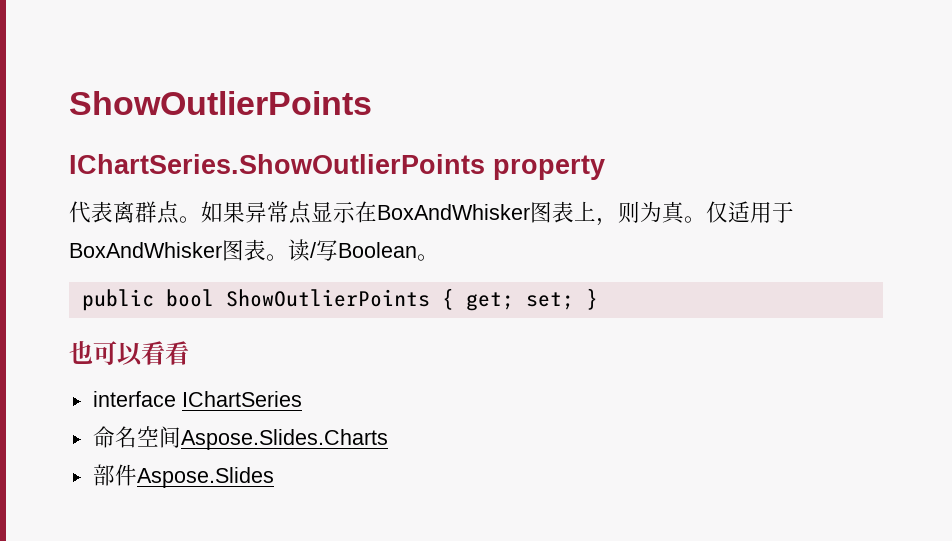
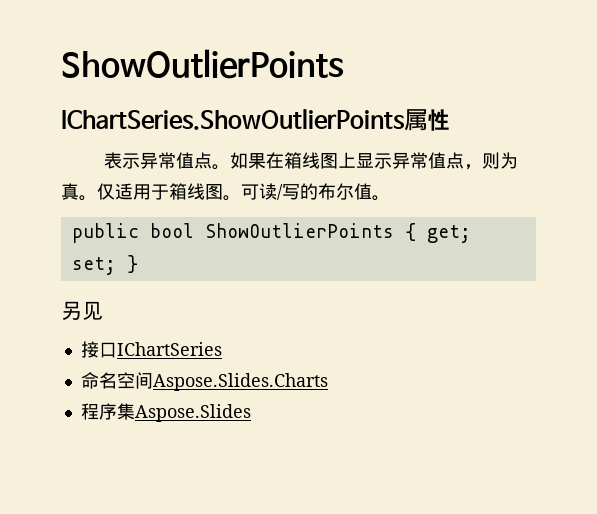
[493,155,605,180] [69,201,596,224] property // 代表离群点。如果异常点显示在BoxAndWhisker图表上 -> [404,109,449,131] [104,152,465,170] 属性 // 表示异常值点。如果在箱线图上显示异常值点
[69,239,417,262] BoxAndWhisker图表。读/写Boolean -> [169,183,372,201] 箱线图。可读/写的布尔值
[69,341,189,366] [92,391,176,407] 也可以看看 // interface -> [61,301,103,320] [80,341,117,358] 另见 // 接口
[92,464,137,486] 部件 -> [80,403,135,420] 程序集

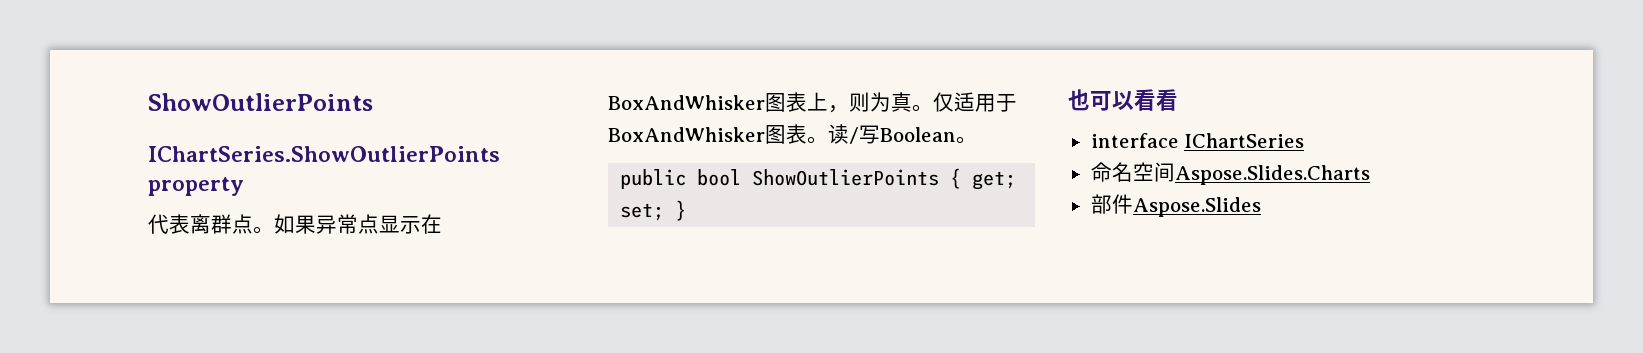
[404,109,449,131] [104,152,465,170] 属性 // 表示异常值点。如果在箱线图上显示异常值点 -> [148,177,244,196] [148,214,442,234] [608,92,828,112] property // 代表离群点。如果异常点显示在BoxAndWhisker图表上
[169,183,372,201] 箱线图。可读/写的布尔值 -> [608,124,956,144] BoxAndWhisker图表。读/写Boolean
[61,301,103,320] [80,341,117,358] 另见 // 接口 -> [1068,89,1178,111] [1090,133,1179,148] 也可以看看 // interface
[80,403,135,420] 程序集 -> [1090,194,1133,214] 部件

